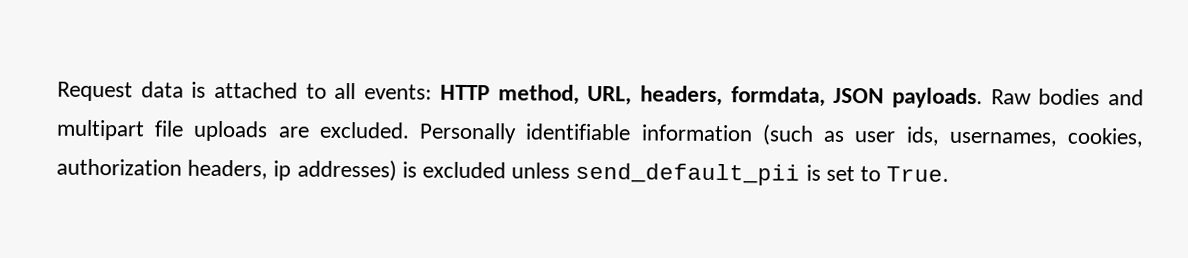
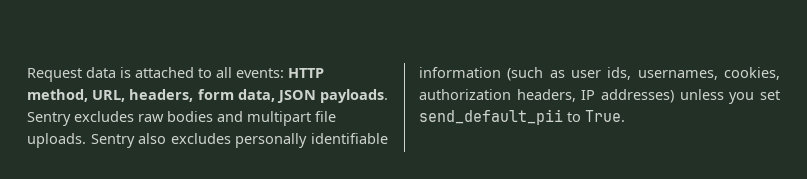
[730,86,1144,109] [56,119,518,144] formdata, JSON payloads. Raw bodies and multipart file uploads are excluded. Personally -> [197,89,388,103] [27,111,336,126] [27,133,308,148] form data, JSON payloads. Sentry excludes raw bodies and multipart file uploads. Sentry also excludes personally
[273,159,855,186] ip addresses) is excluded unless send_default_pii is set -> [581,89,780,104] [419,109,563,125] IP addresses) unless you set send_default_pii

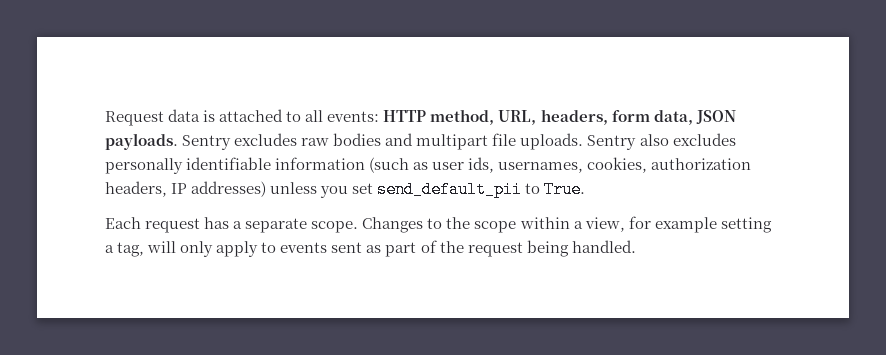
(625, 116) none -> [105,216,772,233] [105,240,636,257] // Each request has a separate scope. Changes to the scope within a view, for example setting a tag, will only apply to events sent as part of the request being handled.

